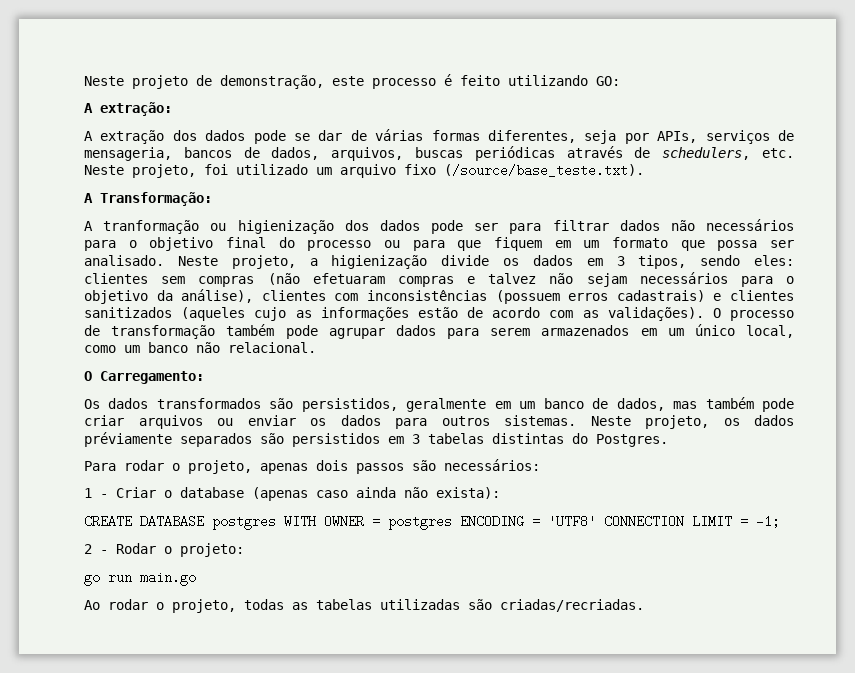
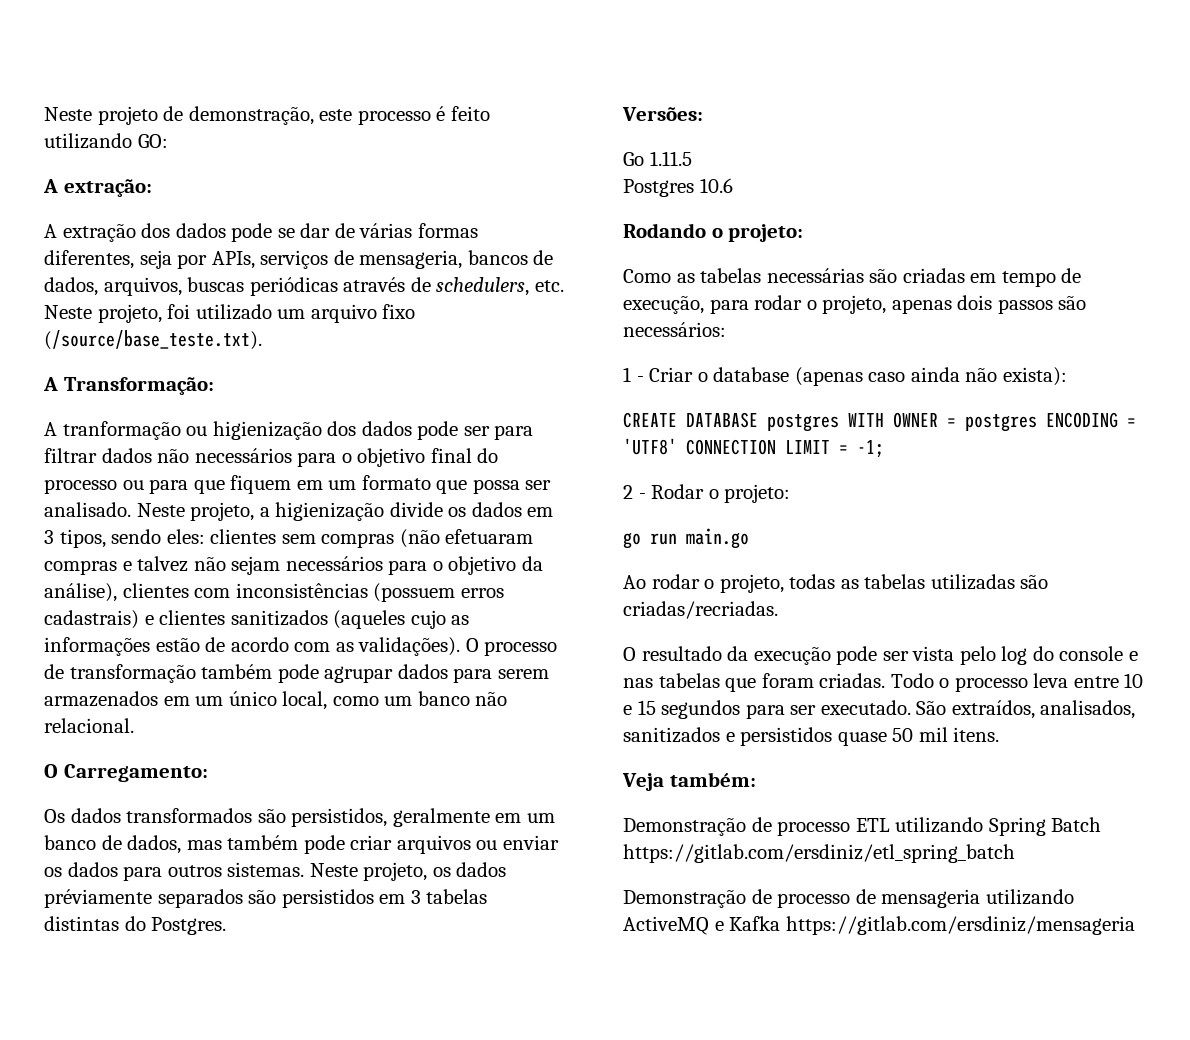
[84,461,116,471] Para -> [622,107,703,121] [623,151,692,166] [623,178,733,197] [623,223,804,242] [623,268,1082,287] [623,295,749,314] Versões: // Go 1.11.5 // Postgres 10.6 // Rodando o projeto: // Como as tabelas necessárias são criadas em tempo de execução, para
(644, 605) none -> [623,646,1138,665] [623,673,1144,692] [623,700,1136,719] [623,727,1000,746] [622,772,756,791] [623,817,1102,836] [623,844,1015,863] [623,889,1074,908] [623,916,1135,935] // O resultado da execução pode ser vista pelo log do console e nas tabelas que foram criadas. Todo o processo leva entre 10 e 15 segundos para ser executado. São extraídos, analisados, sanitizados e persistidos quase 50 mil itens. // Veja também: // Demonstração de processo ETL utilizando Spring Batch https://gitlab.com/ersdiniz/etl_spring_batch // Demonstração de processo de mensageria utilizando ActiveMQ e Kafka https://gitlab.com/ersdiniz/mensageria

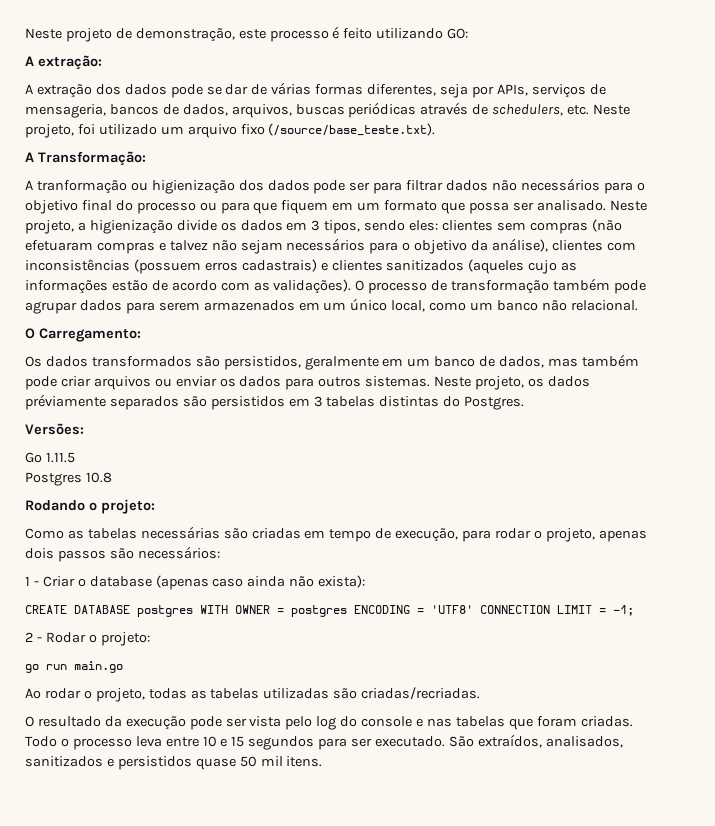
[699,178,733,193] 10.6 -> [85,472,112,483] 10.8
[622,772,756,791] [623,817,1102,836] [623,844,1015,863] [623,889,1074,908] [623,916,1135,935] // Veja também: // Demonstração de processo ETL utilizando Spring Batch https://gitlab.com/ersdiniz/etl_spring_batch // Demonstração de processo de mensageria utilizando ActiveMQ e Kafka https://gitlab.com/ersdiniz/mensageria -> (323, 761) none

